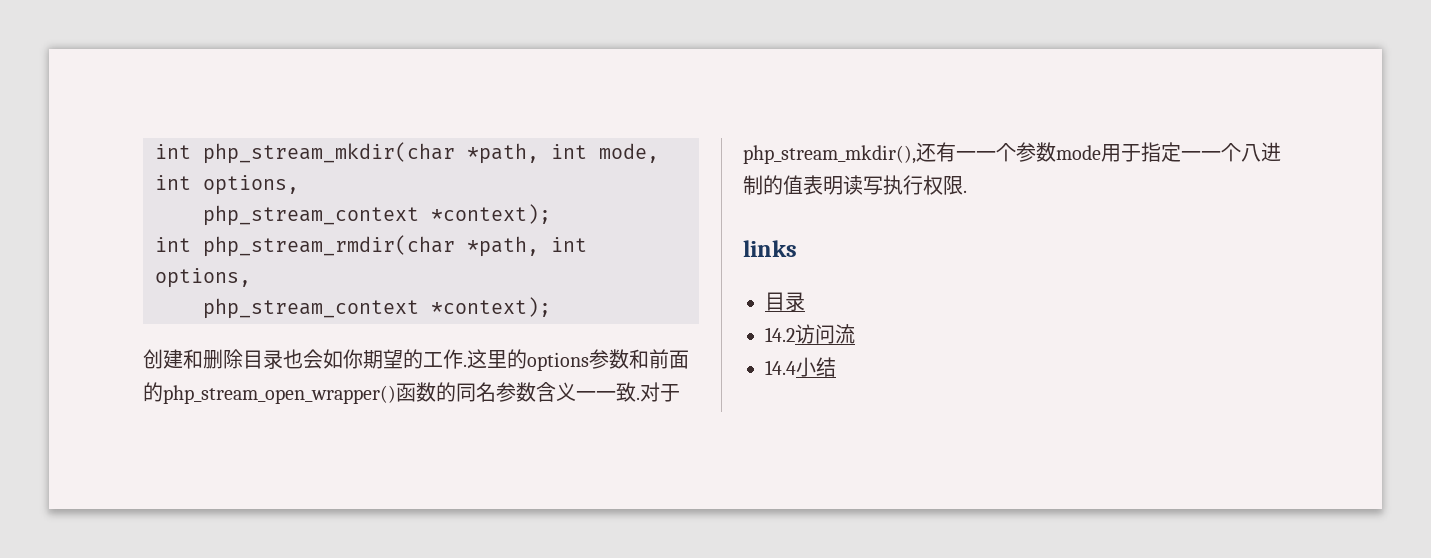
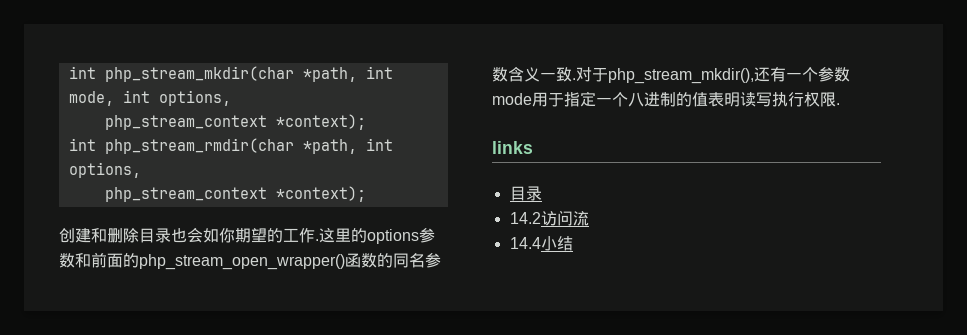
[596,391,616,400] 一 -> (556, 76) none
[976,151,996,160] 一 -> (802, 76) none
[1201,151,1221,160] 一 -> (612, 101) none

